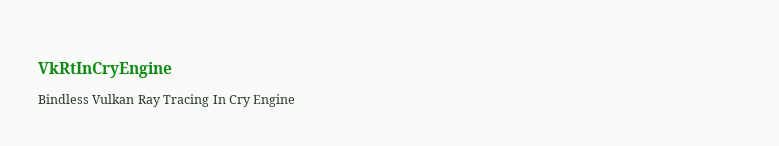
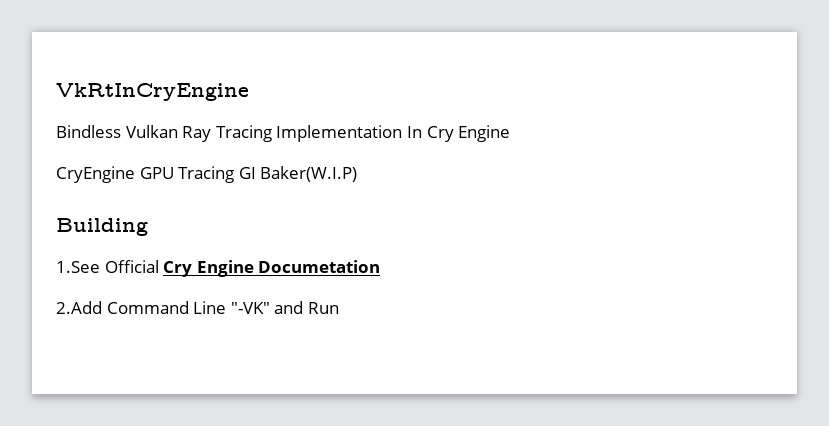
(210, 100) none -> [276,125,403,142] Implementation
(296, 100) none -> [56,166,358,183] [56,218,148,236] [56,260,381,277] [56,301,339,314] // CryEngine GPU Tracing GI Baker(W.I.P) // Building // 1.See Official Cry Engine Documetation // 2.Add Command Line "-VK" and Run

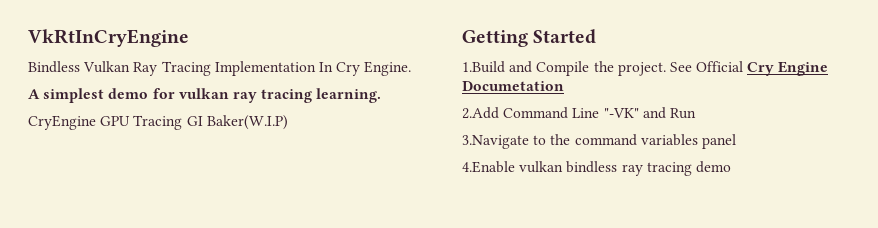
[458,125,511,142] Engine -> [364,61,412,76] [28,88,382,103] Engine. // A simplest demo for vulkan ray tracing learning.
[56,218,148,236] [56,261,100,273] Building // 1.See -> [462,29,597,47] [462,61,692,76] Getting Started // 1.Build and Compile the project. See
(339, 308) none -> [462,134,736,149] [462,161,731,176] // 3.Navigate to the command variables panel // 4.Enable vulkan bindless ray tracing demo

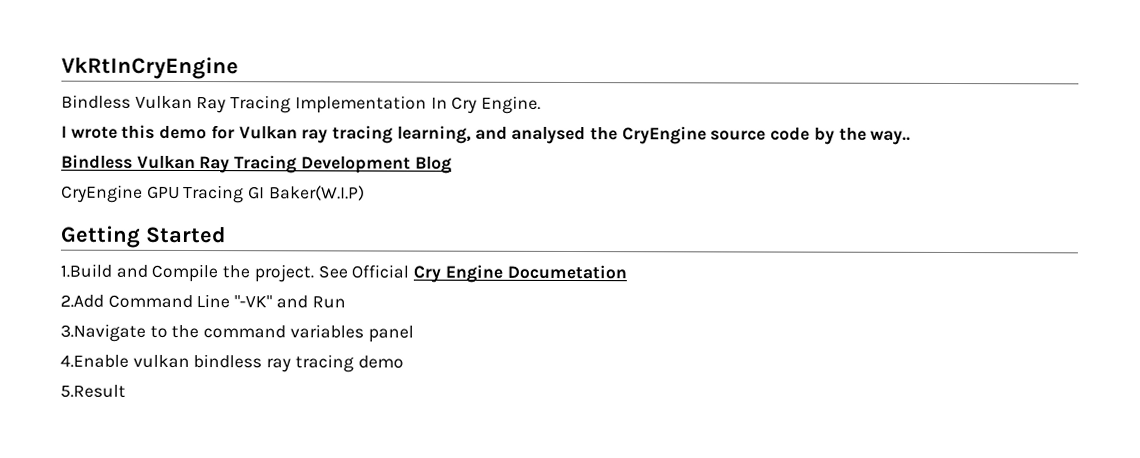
[28,88,105,103] A simplest -> [61,124,156,139] I wrote this
[178,88,382,103] vulkan ray tracing learning. -> [238,125,912,145] [61,154,452,174] Vulkan ray tracing learning, and analysed the CryEngine source code by the way.. // Bindless Vulkan Ray Tracing Development Blog
(731, 167) none -> [60,384,126,398] // 5.Result

